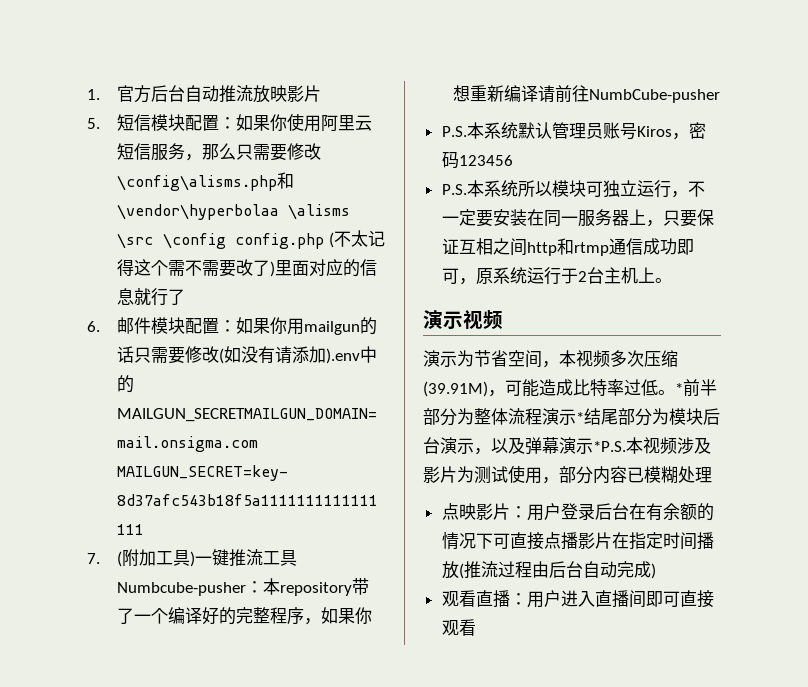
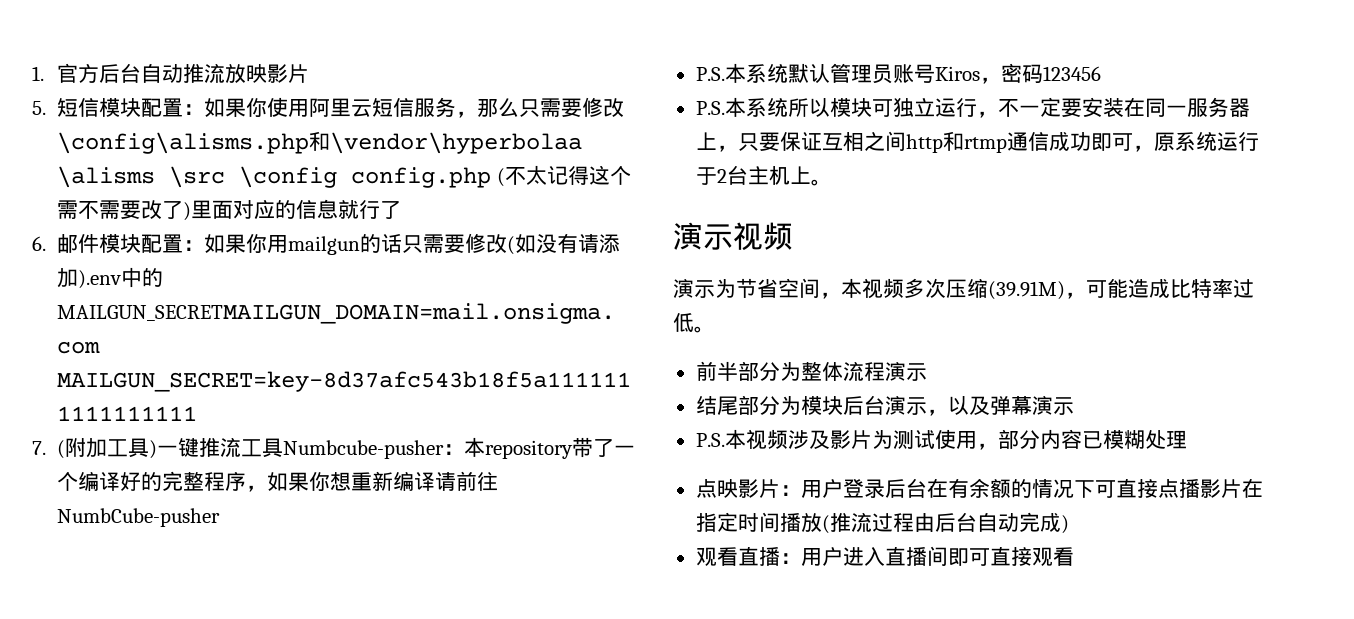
[675,383,683,394] * -> (715, 329) //
[576,412,584,423] * -> (927, 372) //
[593,441,626,452] *P.S. -> [695,433,725,447] // P.S.

